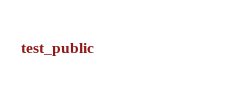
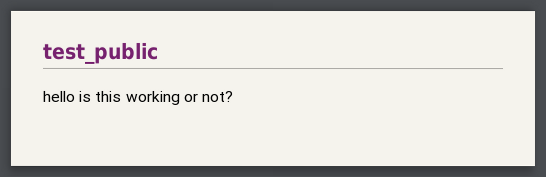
(94, 49) none -> [42,90,233,105] // hello is this working or not?

